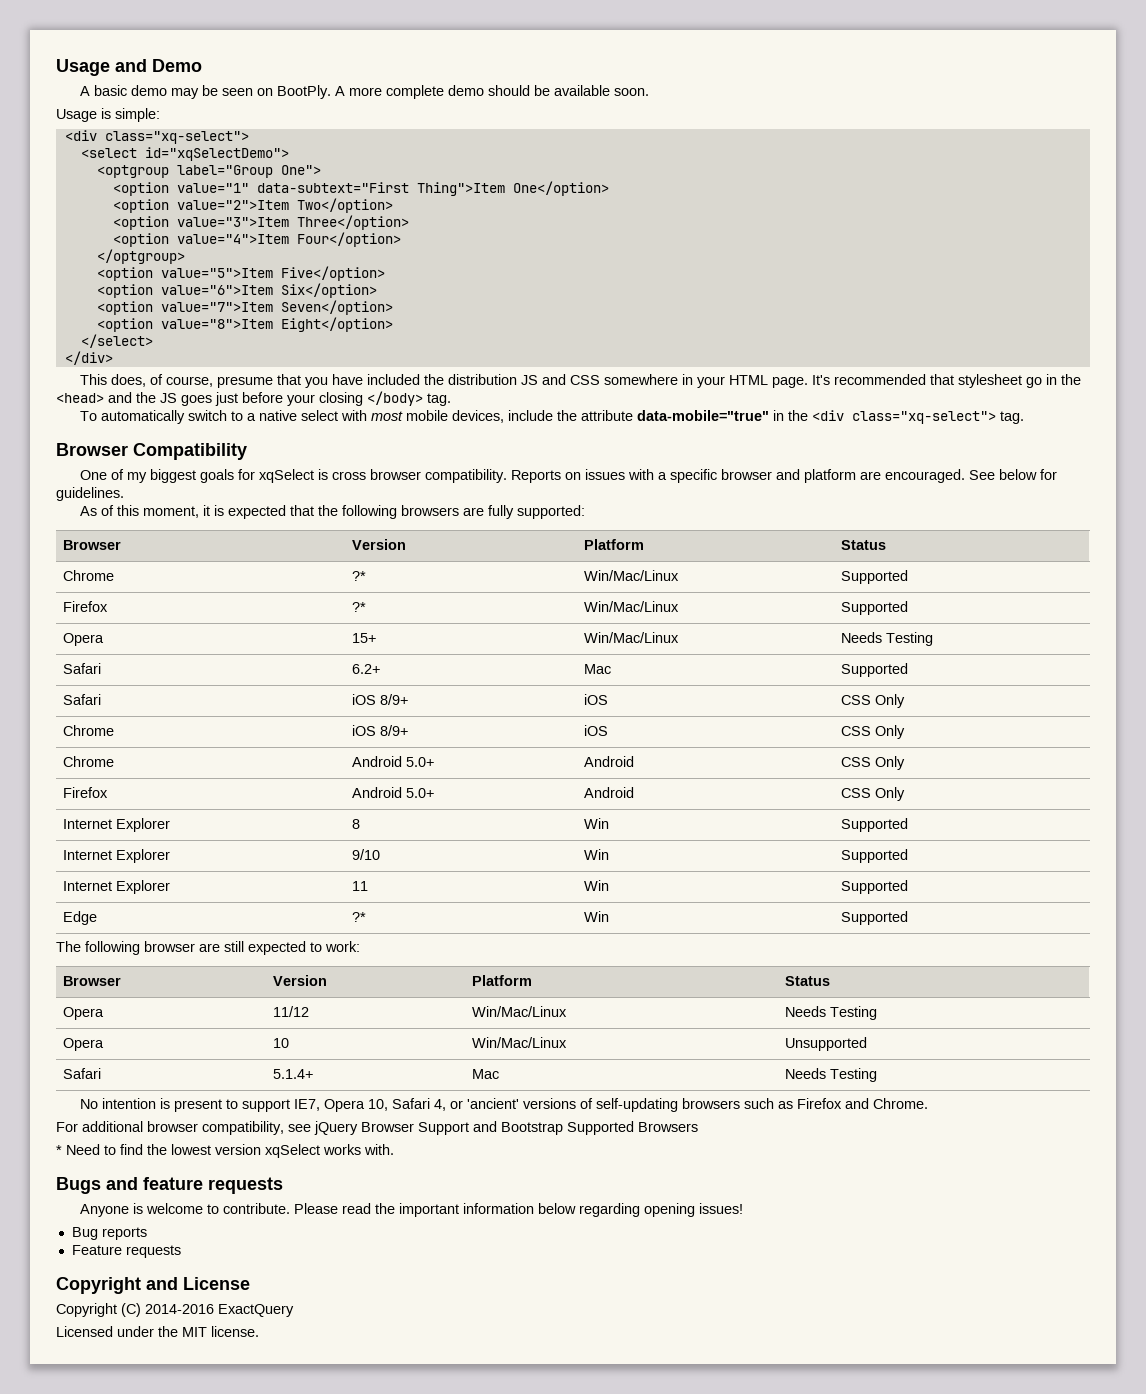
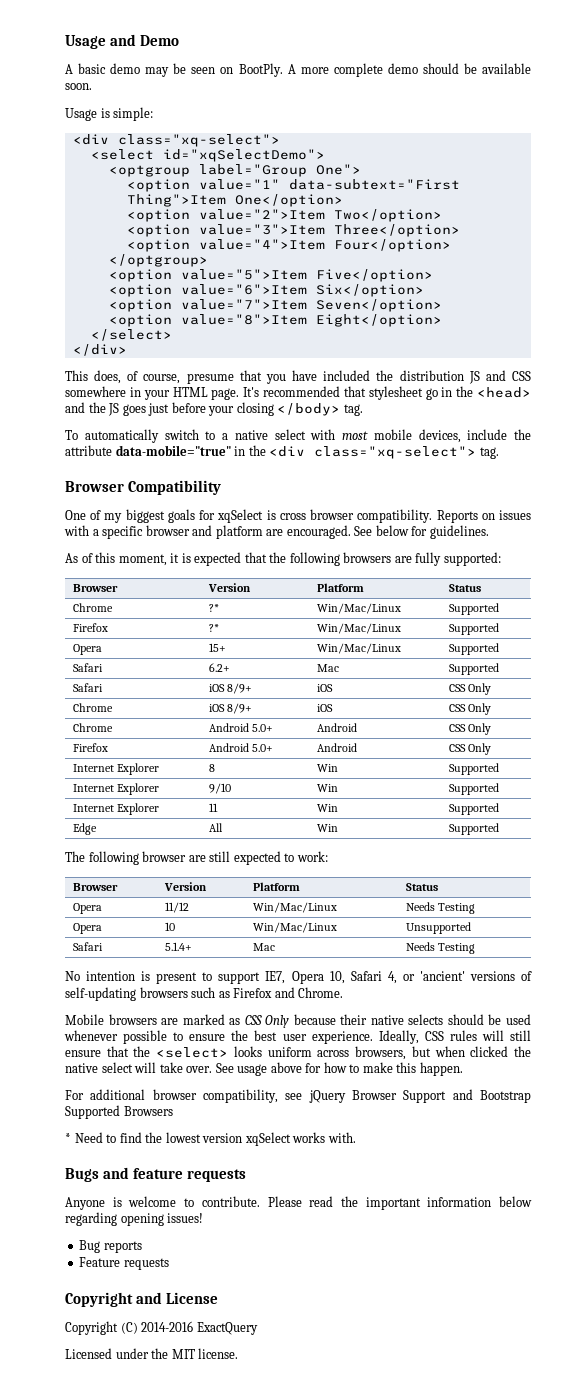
[841,632,934,646] Needs Testing -> [449,643,500,655] Supported
[352,912,367,922] ?* -> [209,823,224,832] All
(928, 1103) none -> [65,1014,532,1028] [64,1030,531,1044] [65,1046,532,1060] [65,1062,463,1076] // Mobile browsers are marked as CSS Only because their native selects should be used whenever possible to ensure the best user experience. Ideally, CSS rules will still ensure that the <select> looks uniform across browsers, but when clicked the native select will take over. See usage above for how to make this happen.

